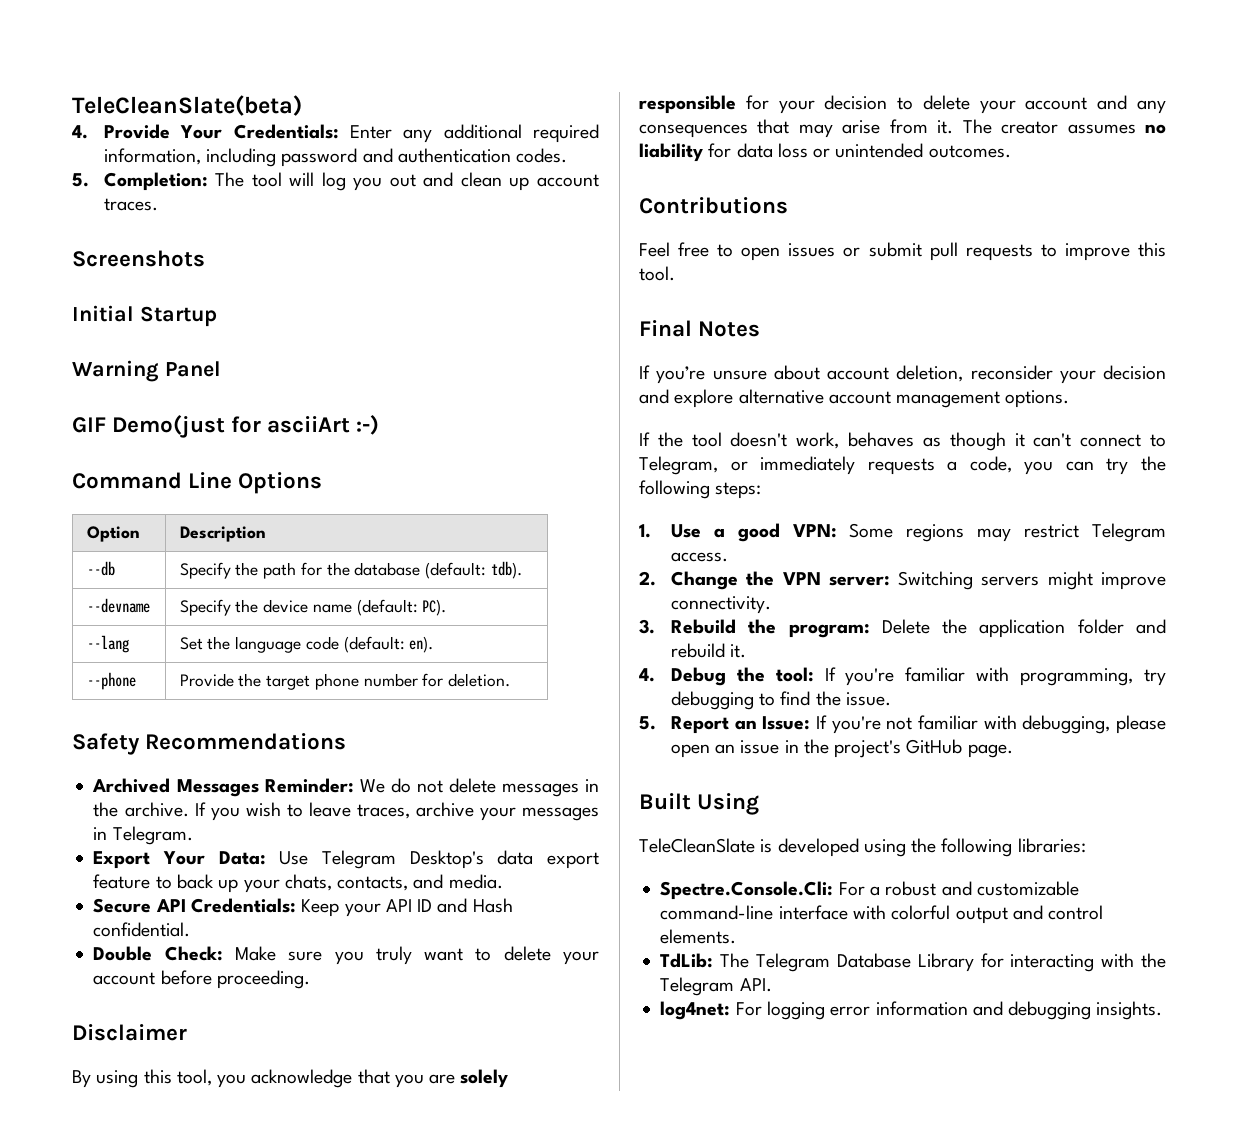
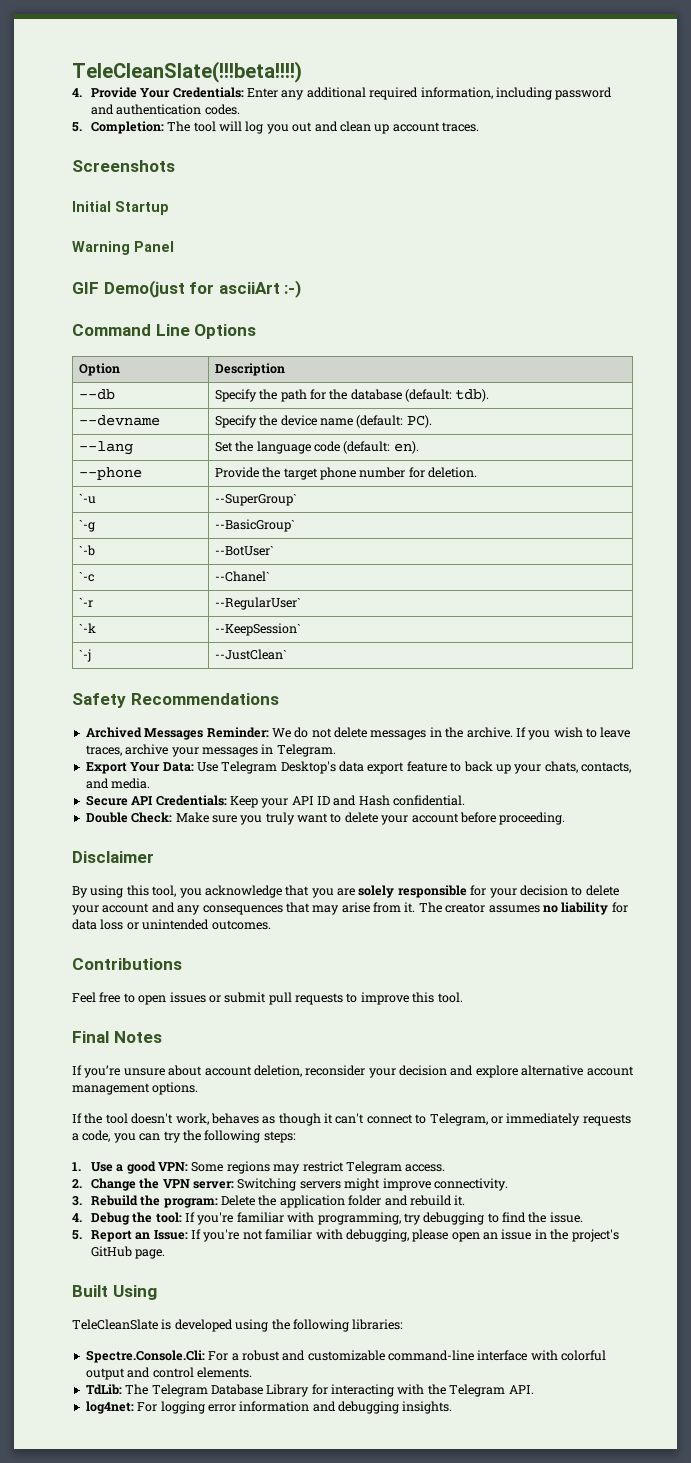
[72,95,302,116] TeleCleanSlate(beta) -> [72,61,302,83] TeleCleanSlate(!!!beta!!!!)
(510, 680) none -> [78,494,96,504] [214,494,297,506] [78,520,95,532] [214,519,295,532] [78,545,95,556] [214,546,274,556] [78,572,94,582] [214,571,270,582] [78,598,93,607] [214,597,301,610] [78,623,96,633] [214,623,301,636] [78,649,91,662] [214,649,287,660] // `-u | --SuperGroup` // `-g | --BasicGroup` // `-b | --BotUser` // `-c | --Chanel` // `-r | --RegularUser` // `-k | --KeepSession` // `-j | --JustClean`

